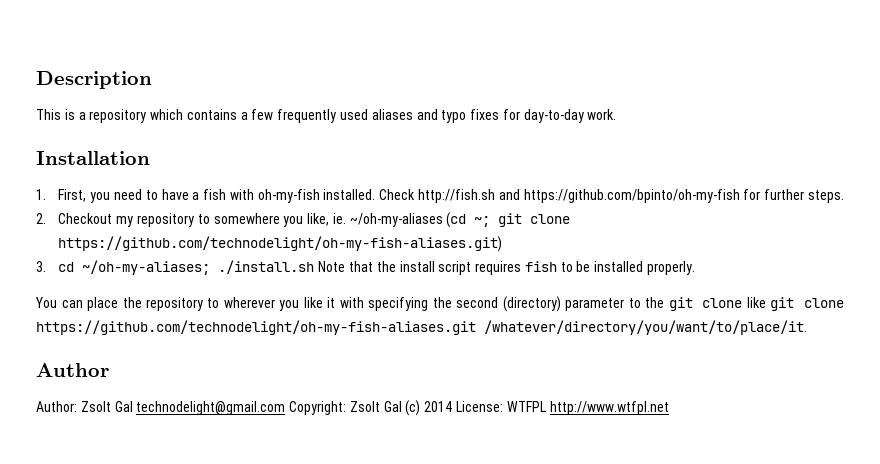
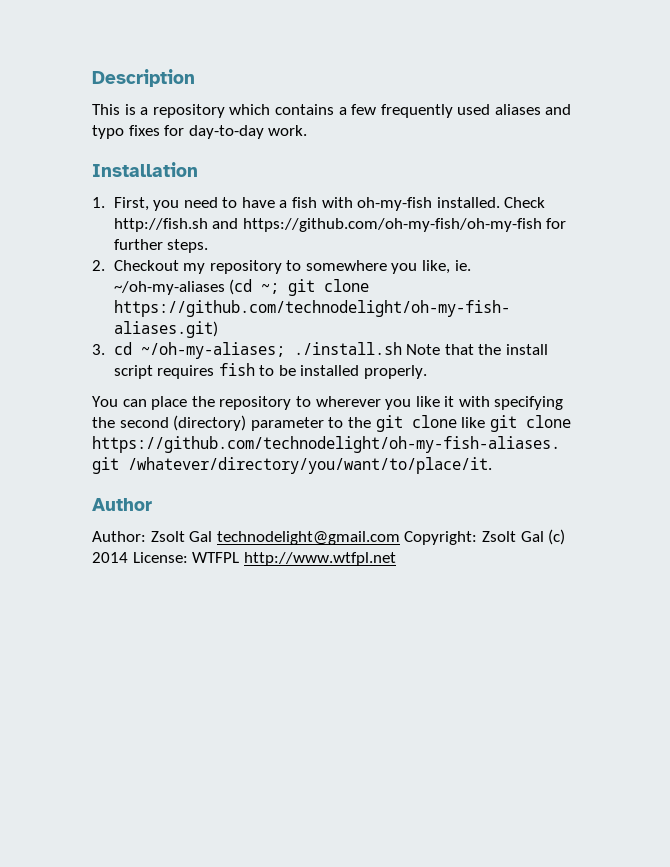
[523,189,740,203] https://github.com/bpinto/oh-my-fish -> [242,218,542,232] https://github.com/oh-my-fish/oh-my-fish

